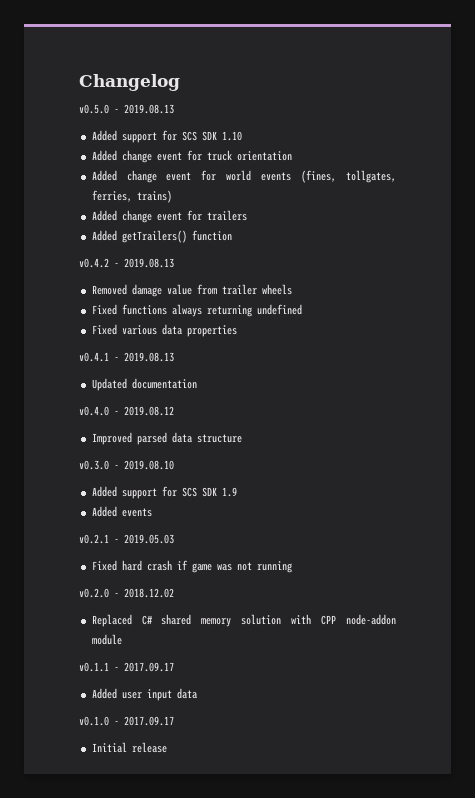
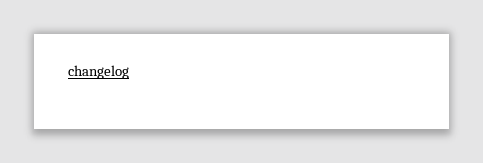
[79,74,180,91] [79,104,174,114] [91,130,242,143] [91,150,292,163] [91,170,396,183] [91,190,172,203] [91,210,247,223] [91,230,232,243] [79,258,174,268] [91,284,292,297] [91,304,302,317] [91,324,237,337] [79,352,174,362] [91,378,197,391] [79,406,174,416] [91,432,242,445] [79,460,174,470] [91,486,237,499] [91,506,152,517] [79,534,174,544] [91,560,292,573] [79,588,174,598] [91,614,396,627] [91,634,122,645] [79,662,174,672] [91,688,197,701] [79,716,174,726] [91,742,167,753] Changelog // v0.5.0 - 2019.08.13 // Added support for SCS SDK 1.10 // Added change event for truck orientation // Added change event for world events (fines, tollgates, ferries, trains) // Added change event for trailers // Added getTrailers() function // v0.4.2 - 2019.08.13 // Removed damage value from trailer wheels // Fixed functions always returning undefined // Fixed various data properties // v0.4.1 - 2019.08.13 // Updated documentation // v0.4.0 - 2019.08.12 // Improved parsed data structure // v0.3.0 - 2019.08.10 // Added support for SCS SDK 1.9 // Added events // v0.2.1 - 2019.05.03 // Fixed hard crash if game was not running // v0.2.0 - 2018.12.02 // Replaced C# shared memory solution with CPP node-addon module // v0.1.1 - 2017.09.17 // Added user input data // v0.1.0 - 2017.09.17 // Initial release -> [68,65,129,79] changelog

